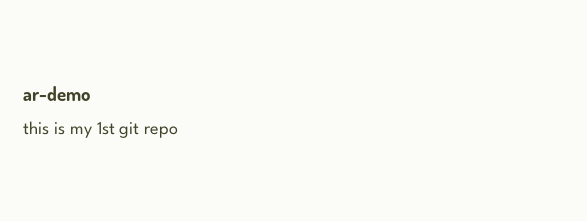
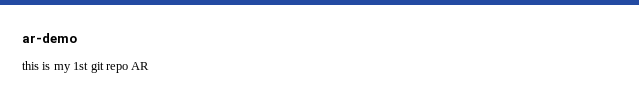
(179, 132) none -> [131,62,150,70] AR

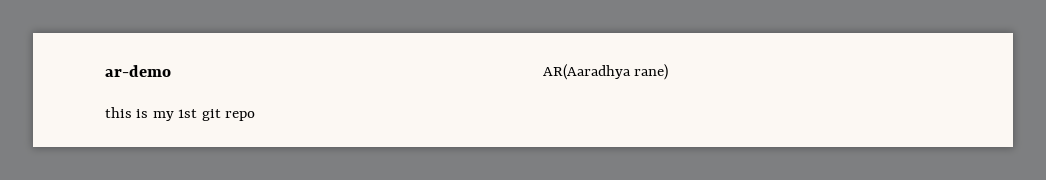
[131,62,150,70] AR -> [543,64,669,80] // AR(Aaradhya rane)

